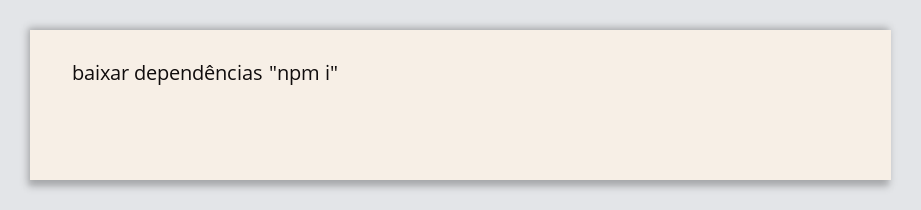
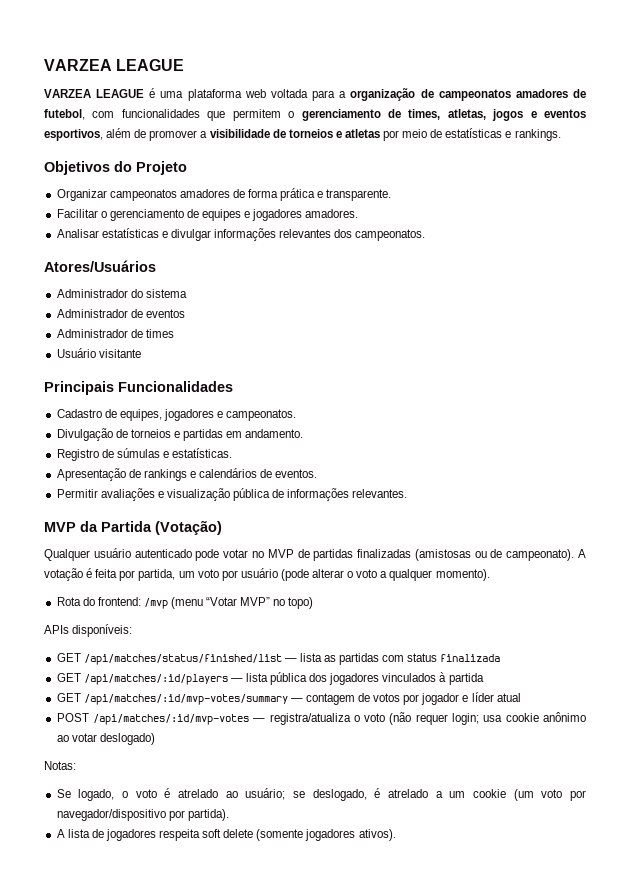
[72,64,338,85] baixar dependências "npm i" -> [44,59,185,71] [44,88,586,101] [44,109,586,121] [44,128,561,141] [44,161,187,175] [56,188,392,201] [56,209,359,221] [56,228,426,241] [44,260,156,272] [56,289,187,298] [56,309,185,318] [56,329,174,338] [56,348,141,358] [44,381,233,395] [56,409,297,421] [56,428,304,441] [56,448,233,461] [56,468,318,481] [56,488,408,501] [44,520,222,535] [44,548,586,561] [44,568,490,581] [56,597,314,609] [44,624,133,637] [56,653,501,665] [56,672,484,685] [56,692,521,705] [56,712,587,725] [56,733,155,745] [44,761,76,770] [56,788,587,801] [56,809,229,821] [56,829,396,841] VARZEA LEAGUE // VARZEA LEAGUE é uma plataforma web voltada para a organização de campeonatos amadores de futebol, com funcionalidades que permitem o gerenciamento de times, atletas, jogos e eventos esportivos, além de promover a visibilidade de torneios e atletas por meio de estatísticas e rankings. // Objetivos do Projeto // Organizar campeonatos amadores de forma prática e transparente. // Facilitar o gerenciamento de equipes e jogadores amadores. // Analisar estatísticas e divulgar informações relevantes dos campeonatos. // Atores/Usuários // Administrador do sistema // Administrador de eventos // Administrador de times // Usuário visitante // Principais Funcionalidades // Cadastro de equipes, jogadores e campeonatos. // Divulgação de torneios e partidas em andamento. // Registro de súmulas e estatísticas. // Apresentação de rankings e calendários de eventos. // Permitir avaliações e visualização pública de informações relevantes. // MVP da Partida (Votação) // Qualquer usuário autenticado pode votar no MVP de partidas finalizadas (amistosas ou de campeonato). A votação é feita por partida, um voto por usuário (pode alterar o voto a qualquer momento). // Rota do frontend: /mvp (menu “Votar MVP” no topo) // APIs disponíveis: // GET /api/matches/status/finished/list — lista as partidas com status finalizada // GET /api/matches/:id/players — lista pública dos jogadores vinculados à partida // GET /api/matches/:id/mvp-votes/summary — contagem de votos por jogador e líder atual // POST /api/matches/:id/mvp-votes — registra/atualiza o voto (não requer login; usa cookie anônimo ao votar deslogado) // Notas: // Se logado, o voto é atrelado ao usuário; se deslogado, é atrelado a um cookie (um voto por navegador/dispositivo por partida). // A lista de jogadores respeita soft delete (somente jogadores ativos).

